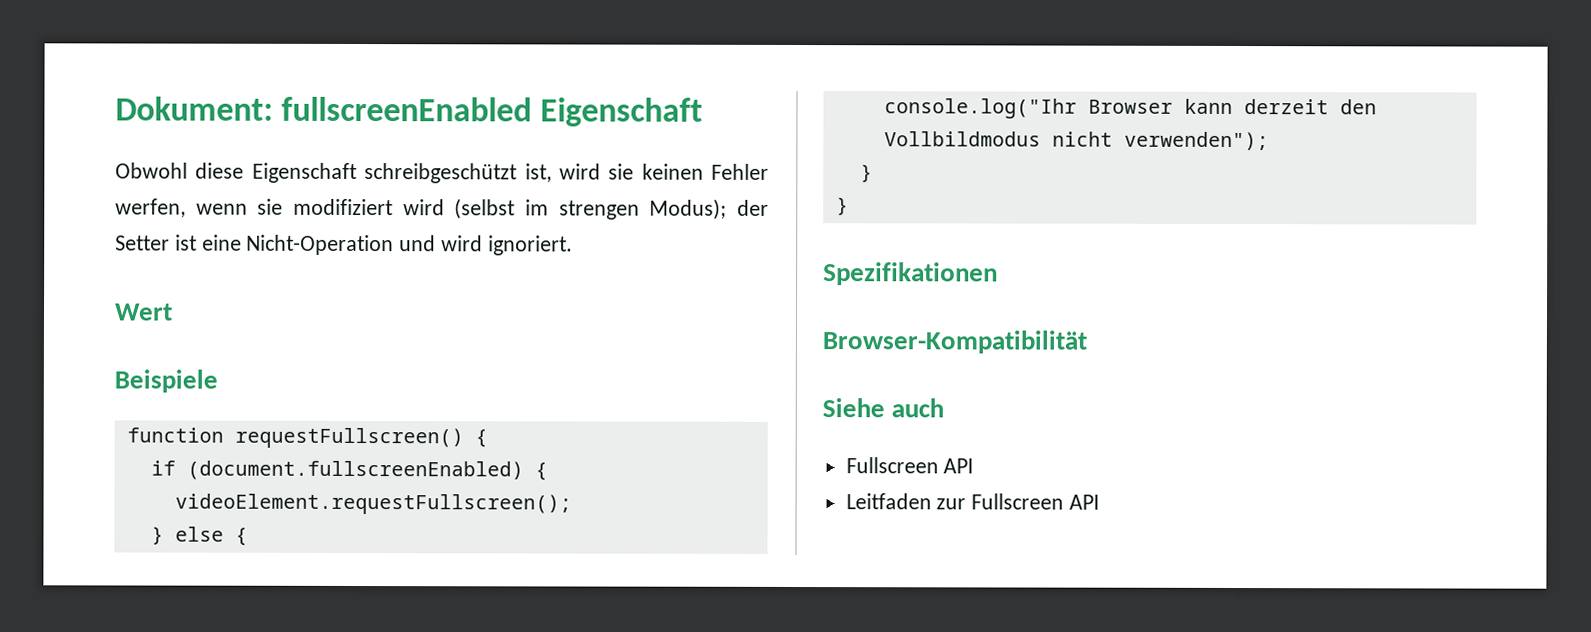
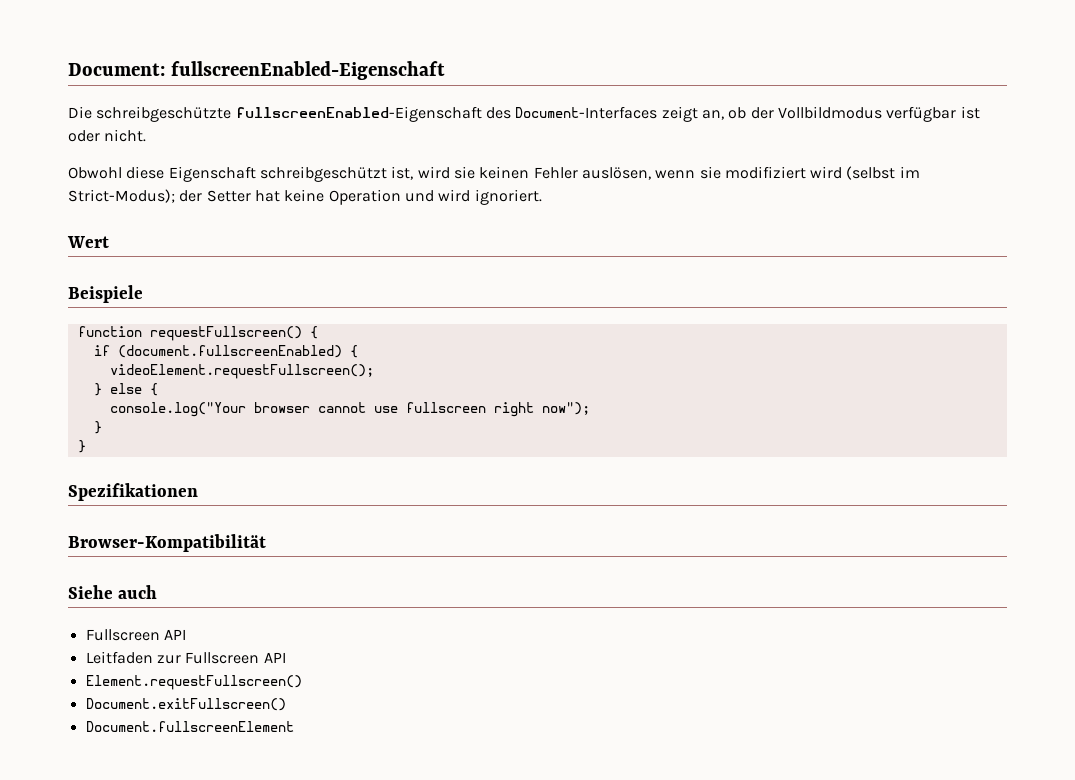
[115,96,704,127] Dokument: fullscreenEnabled Eigenschaft -> [68,61,445,80] [68,106,980,122] [68,129,147,142] Document: fullscreenEnabled-Eigenschaft // Die schreibgeschützte fullscreenEnabled-Eigenschaft des Document-Interfaces zeigt an, ob der Vollbildmodus verfügbar ist oder nicht.
[115,198,186,218] werfen, -> [581,167,651,180] auslösen,
[558,198,769,220] [115,234,395,256] strengen Modus); der Setter ist eine Nicht-Operation -> [68,189,401,205] Strict-Modus); der Setter hat keine Operation
[883,98,1377,119] [883,131,1269,151] console.log("Ihr Browser kann derzeit den Vollbildmodus nicht verwenden"); -> [109,402,590,417] console.log("Your browser cannot use fullscreen right now");
(1101, 502) none -> [85,675,302,690] [85,698,286,711] [85,721,294,732] // Element.requestFullscreen() // Document.exitFullscreen() // Document.fullscreenElement

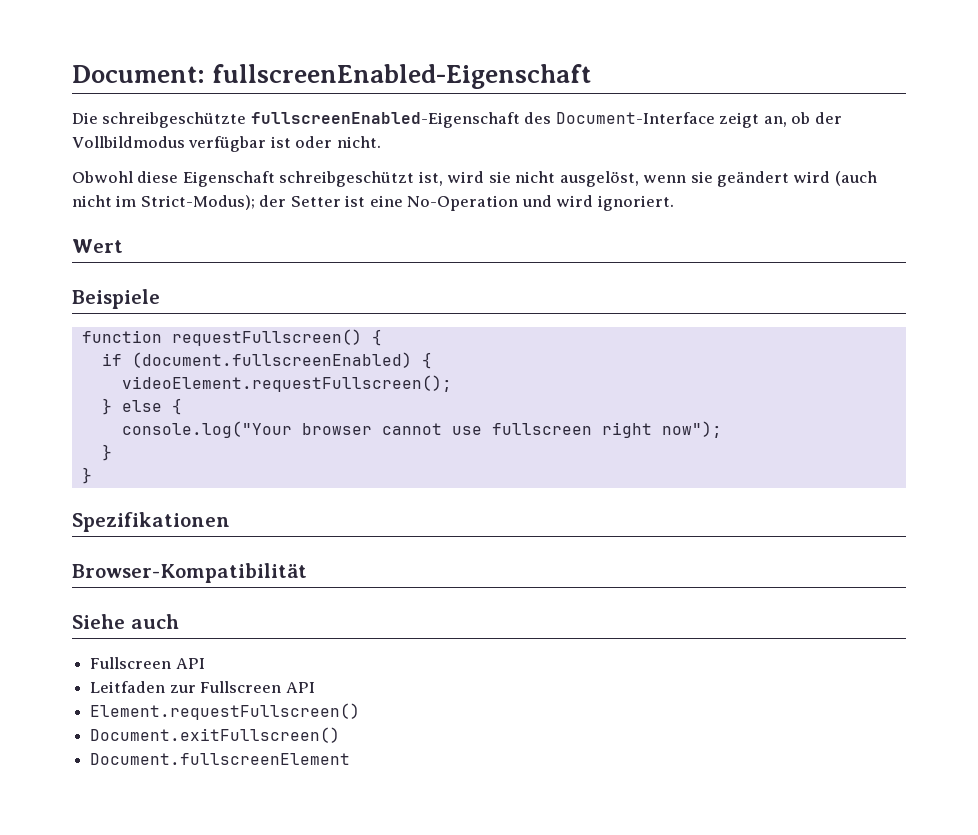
[515,106,658,119] Document-Interfaces -> [555,112,715,124] Document-Interface
[479,166,896,180] keinen Fehler auslösen, wenn sie modifiziert wird (selbst -> [515,171,877,187] [72,195,112,207] nicht ausgelöst, wenn sie geändert wird (auch nicht
[254,189,401,205] hat keine Operation -> [345,195,519,211] ist eine No-Operation

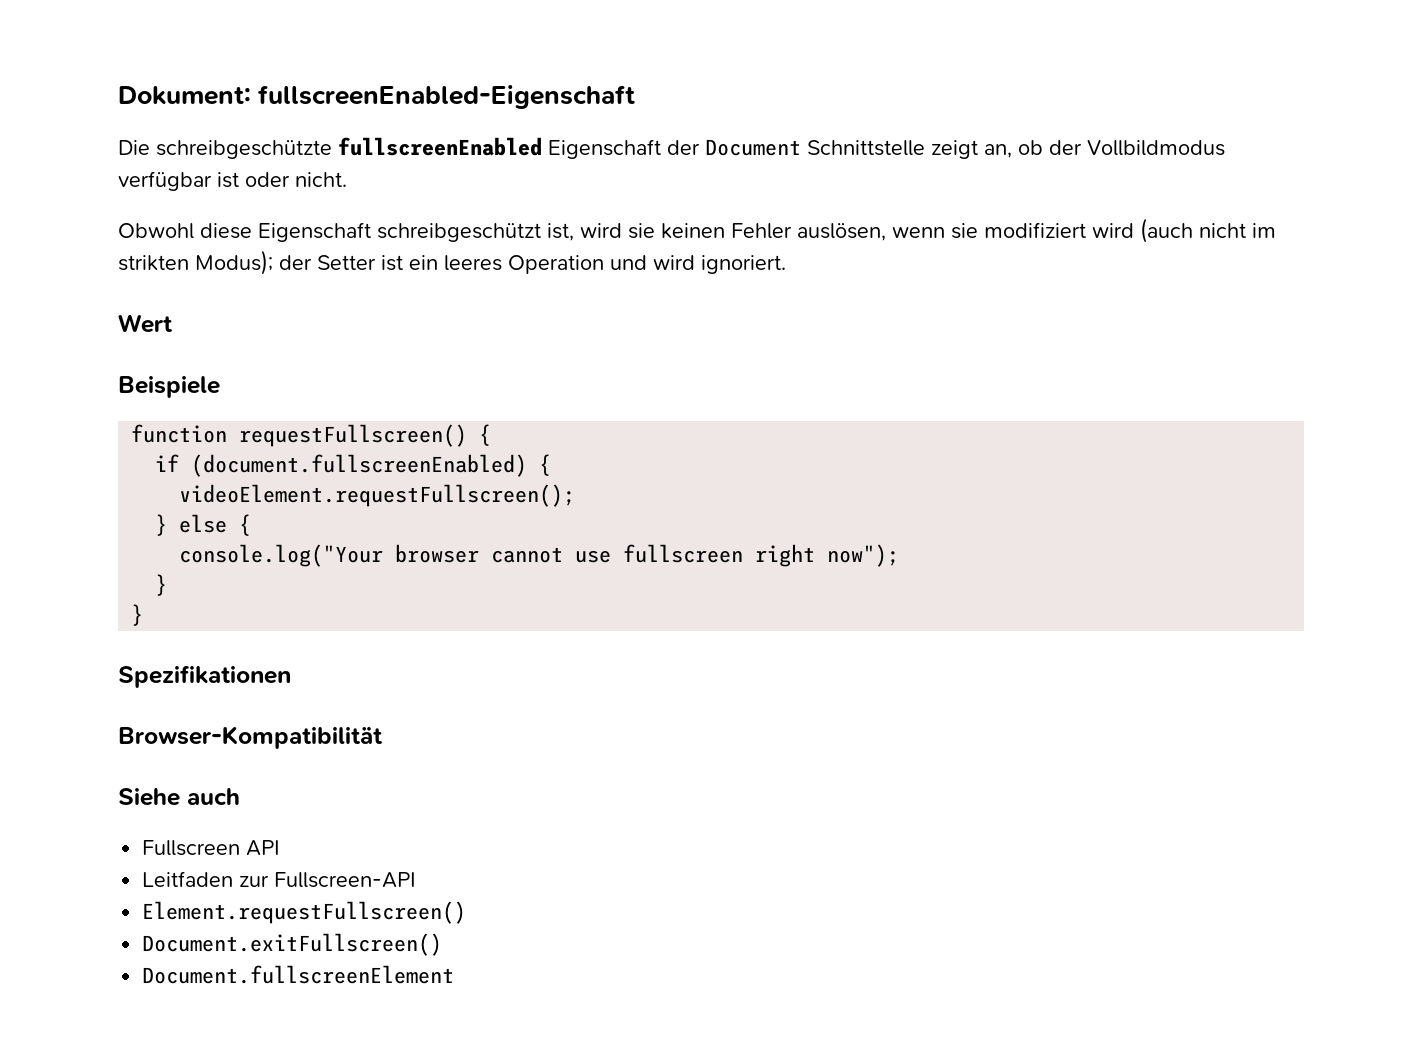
[72,65,205,83] Document: -> [118,86,251,105] Dokument:
[250,112,715,128] fullscreenEnabled-Eigenschaft des Document-Interface -> [338,137,925,159] fullscreenEnabled Eigenschaft der Document Schnittstelle
[515,171,639,187] nicht ausgelöst, -> [661,223,886,241] keinen Fehler auslösen,
[717,171,790,187] geändert -> [984,222,1086,238] modifiziert
[140,195,255,210] Strict-Modus); -> [118,250,273,275] strikten Modus);
[369,195,519,211] eine No-Operation -> [409,255,604,274] ein leeres Operation
[200,681,315,693] Fullscreen API -> [274,872,417,888] Fullscreen-API

